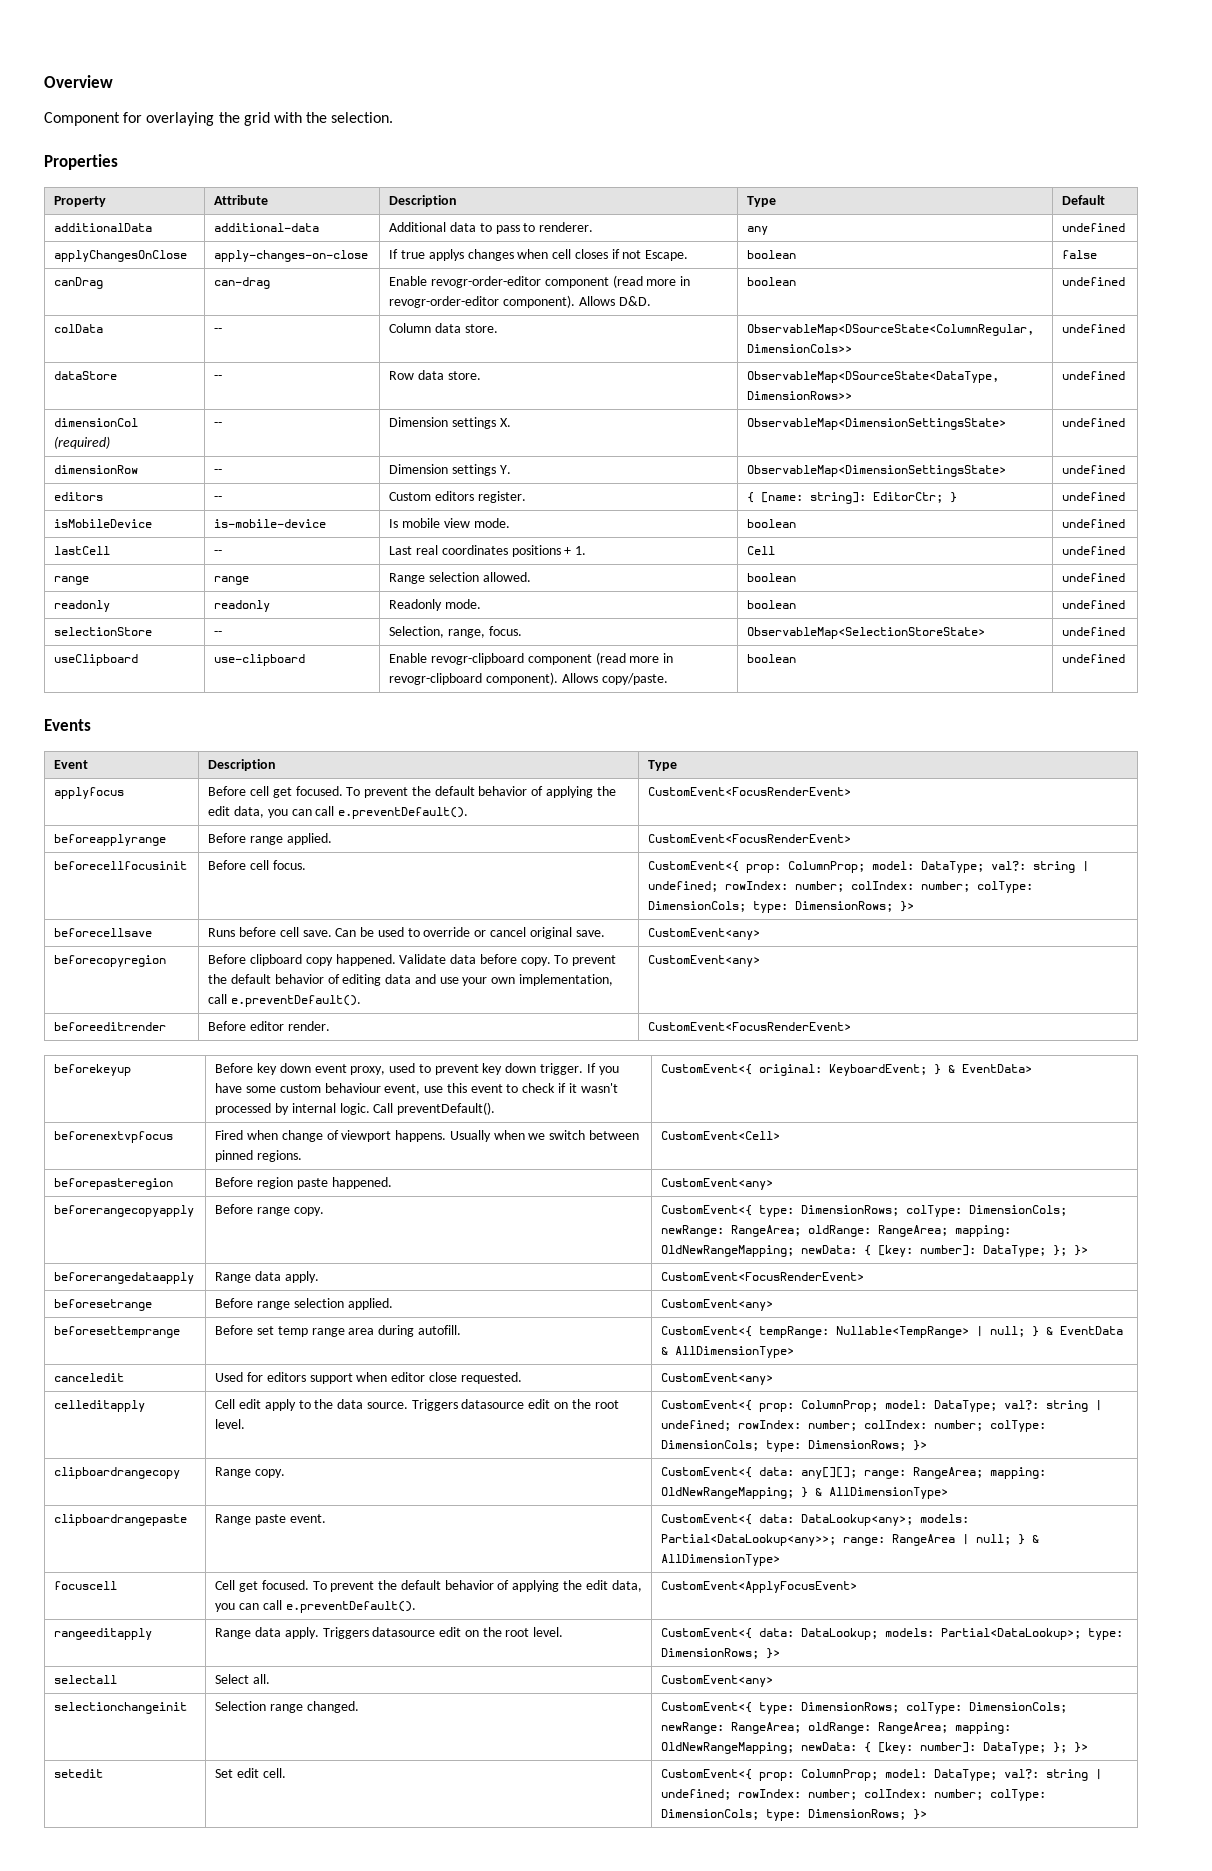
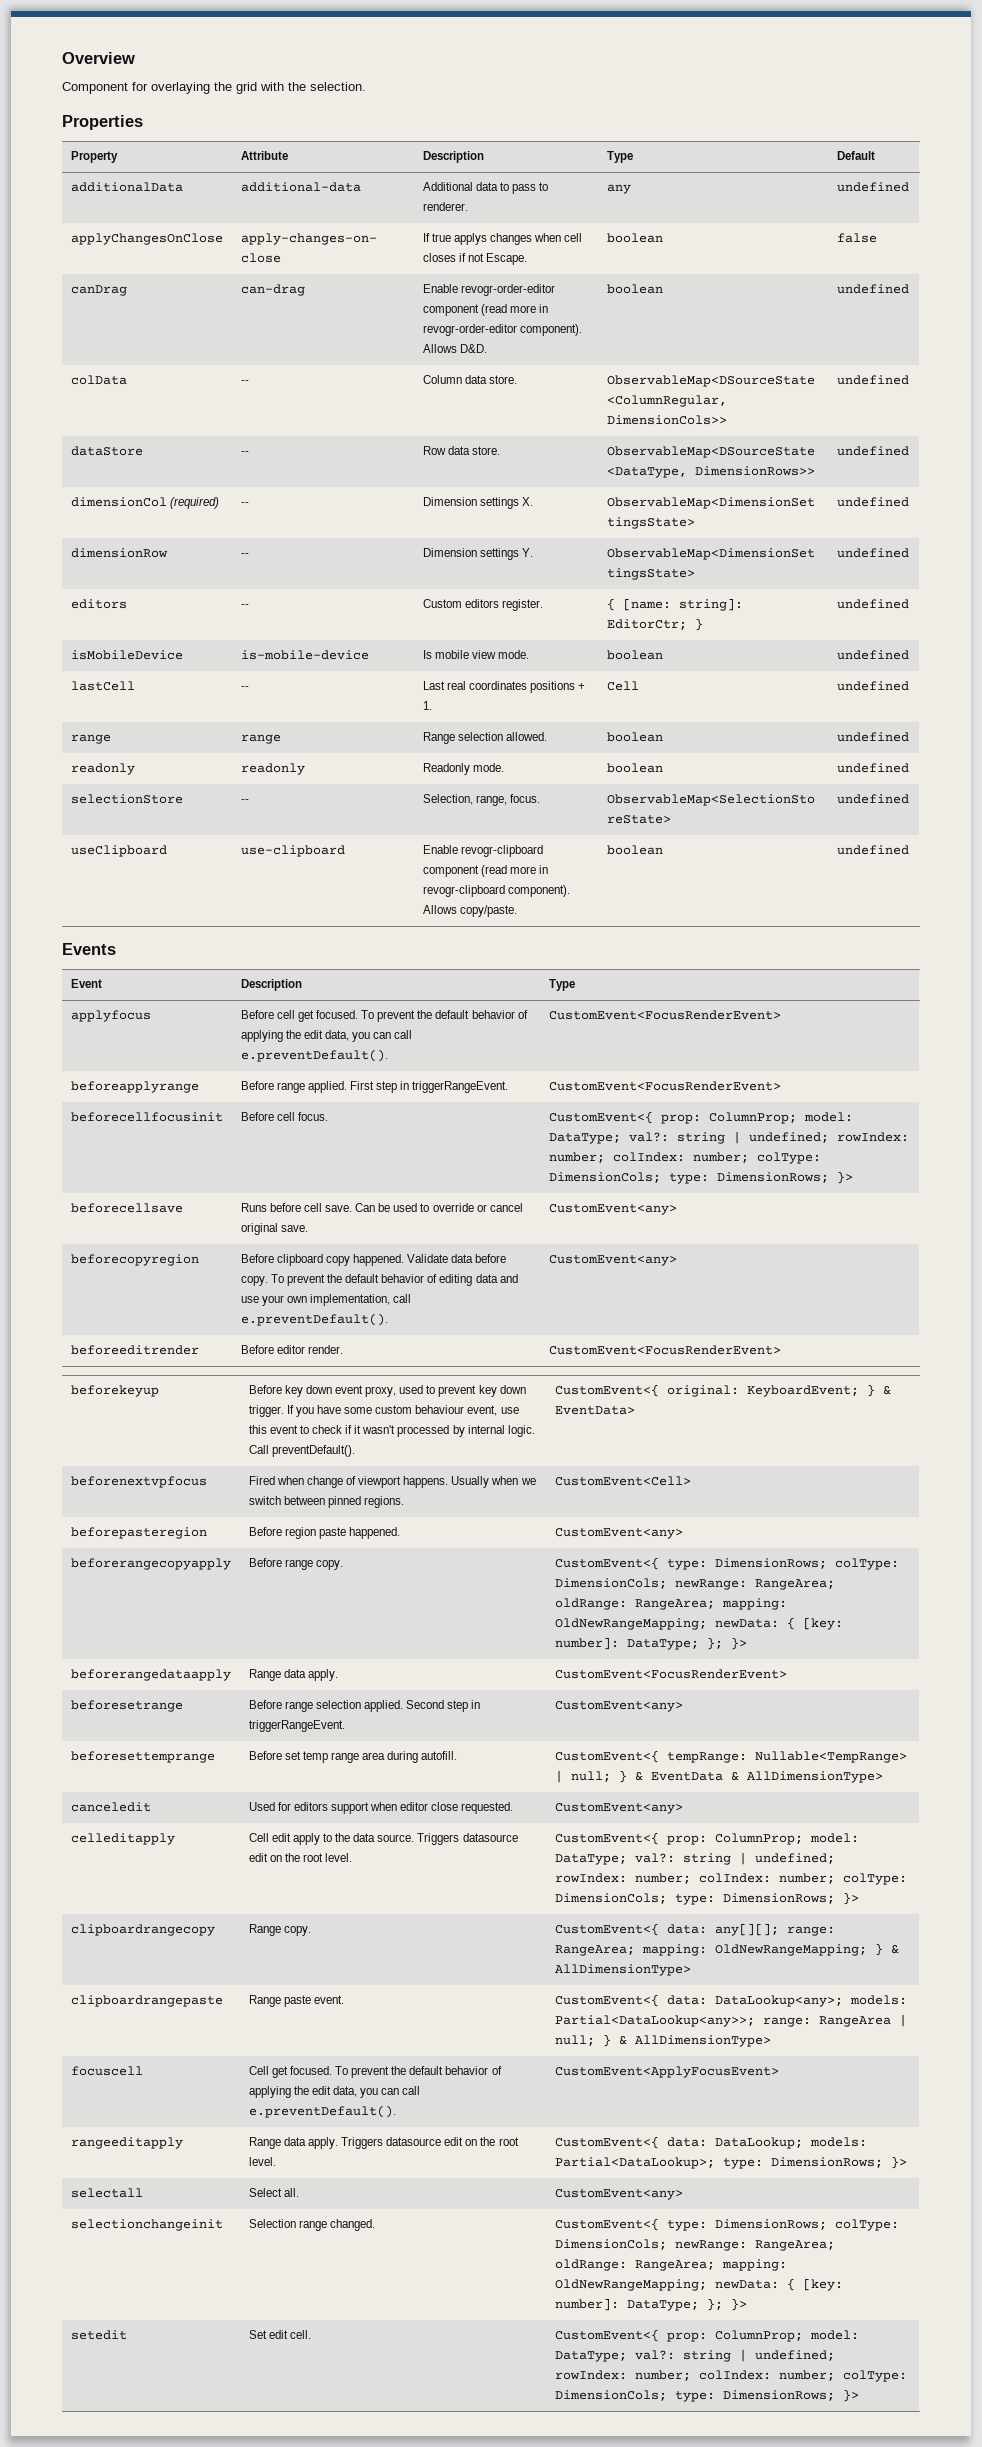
(332, 839) none -> [350,1081,509,1093] First step in triggerRangeEvent.
(393, 1304) none -> [406,1700,481,1712] [248,1720,345,1732] Second step in triggerRangeEvent.

